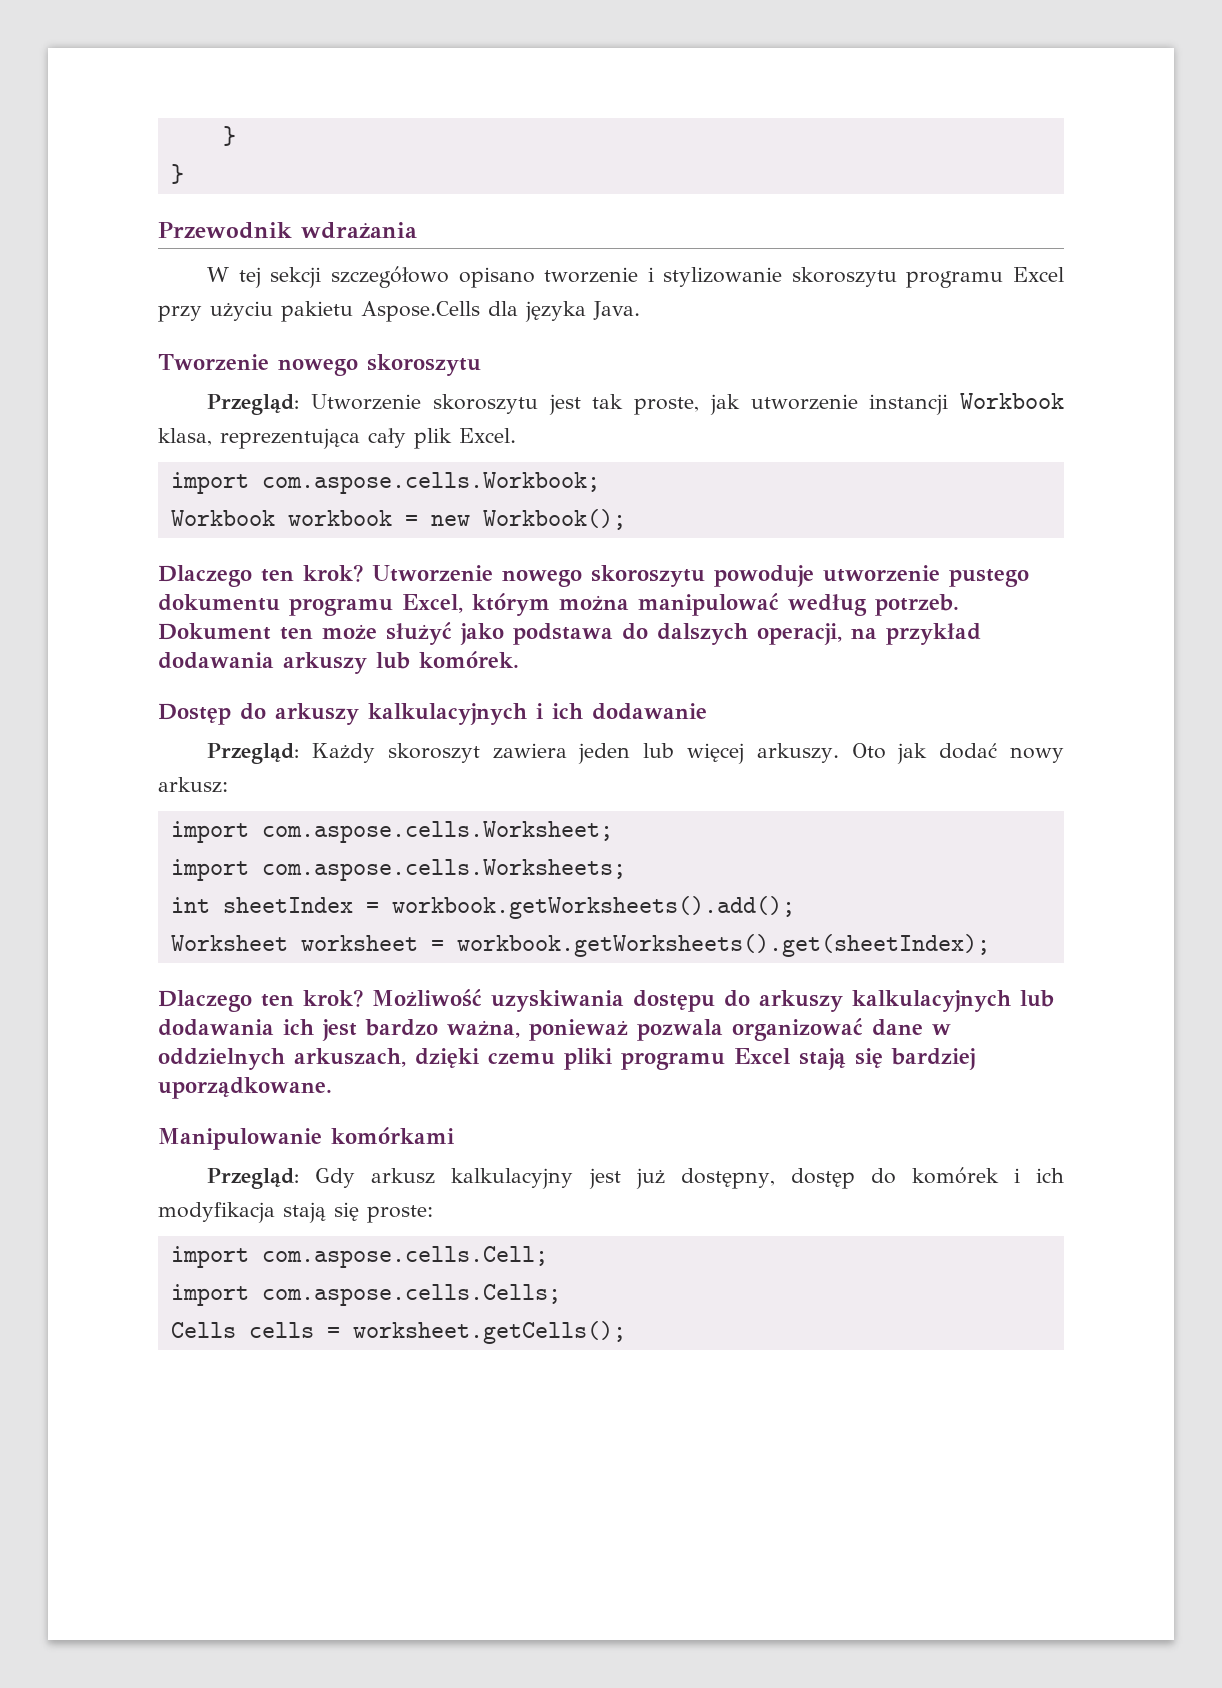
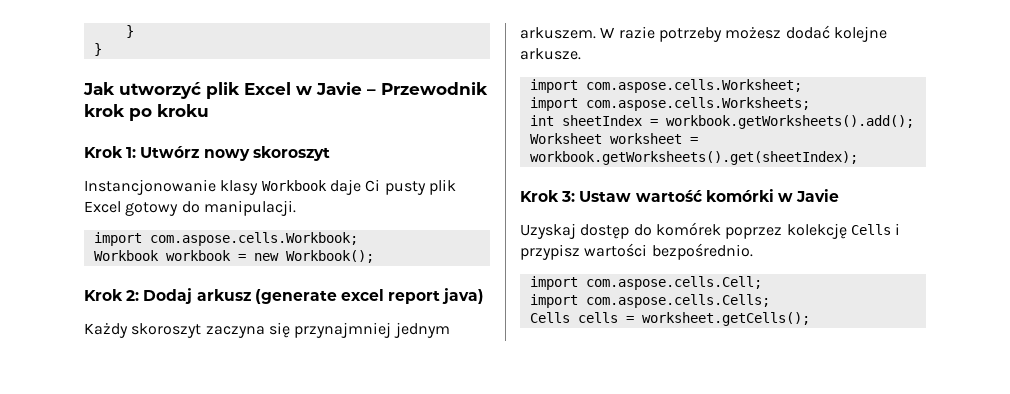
[158,222,417,239] [207,266,1064,288] [158,301,640,322] [158,354,481,376] [207,393,1064,415] [158,428,516,449] Przewodnik wdrażania // W tej sekcji szczegółowo opisano tworzenie i stylizowanie skoroszytu programu Excel przy użyciu pakietu Aspose.Cells dla języka Java. // Tworzenie nowego skoroszytu // Przegląd: Utworzenie skoroszytu jest tak proste, jak utworzenie instancji Workbook klasa, reprezentująca cały plik Excel. -> [83,82,488,99] [84,104,209,121] [84,146,330,161] [84,179,456,195] [84,200,296,216] Jak utworzyć plik Excel w Javie – Przewodnik krok po kroku // Krok 1: Utwórz nowy skoroszyt // Instancjonowanie klasy Workbook daje Ci pusty plik Excel gotowy do manipulacji.
[158,564,1029,587] [158,593,959,616] [158,622,981,645] [158,651,519,674] [158,703,707,725] [207,743,1064,764] [158,777,228,793] Dlaczego ten krok? Utworzenie nowego skoroszytu powoduje utworzenie pustego dokumentu programu Excel, którym można manipulować według potrzeb. Dokument ten może służyć jako podstawa do dalszych operacji, na przykład dodawania arkuszy lub komórek. // Dostęp do arkuszy kalkulacyjnych i ich dodawanie // Przegląd: Każdy skoroszyt zawiera jeden lub więcej arkuszy. Oto jak dodać nowy arkusz: -> [84,288,485,304] [84,322,450,338] [520,25,887,42] [520,48,581,60] Krok 2: Dodaj arkusz (generate excel report java) // Każdy skoroszyt zaczyna się przynajmniej jednym arkuszem. W razie potrzeby możesz dodać kolejne arkusze.
[158,989,1054,1012] [158,1018,951,1041] [158,1048,975,1070] [158,1077,332,1099] [158,1127,454,1150] [207,1167,1064,1189] [158,1202,433,1223] Dlaczego ten krok? Możliwość uzyskiwania dostępu do arkuszy kalkulacyjnych lub dodawania ich jest bardzo ważna, ponieważ pozwala organizować dane w oddzielnych arkuszach, dzięki czemu pliki programu Excel stają się bardziej uporządkowane. // Manipulowanie komórkami // Przegląd: Gdy arkusz kalkulacyjny jest już dostępny, dostęp do komórek i ich modyfikacja stają się proste: -> [520,189,840,202] [520,222,901,239] [520,243,753,260] Krok 3: Ustaw wartość komórki w Javie // Uzyskaj dostęp do komórek poprzez kolekcję Cells i przypisz wartości bezpośrednio.

